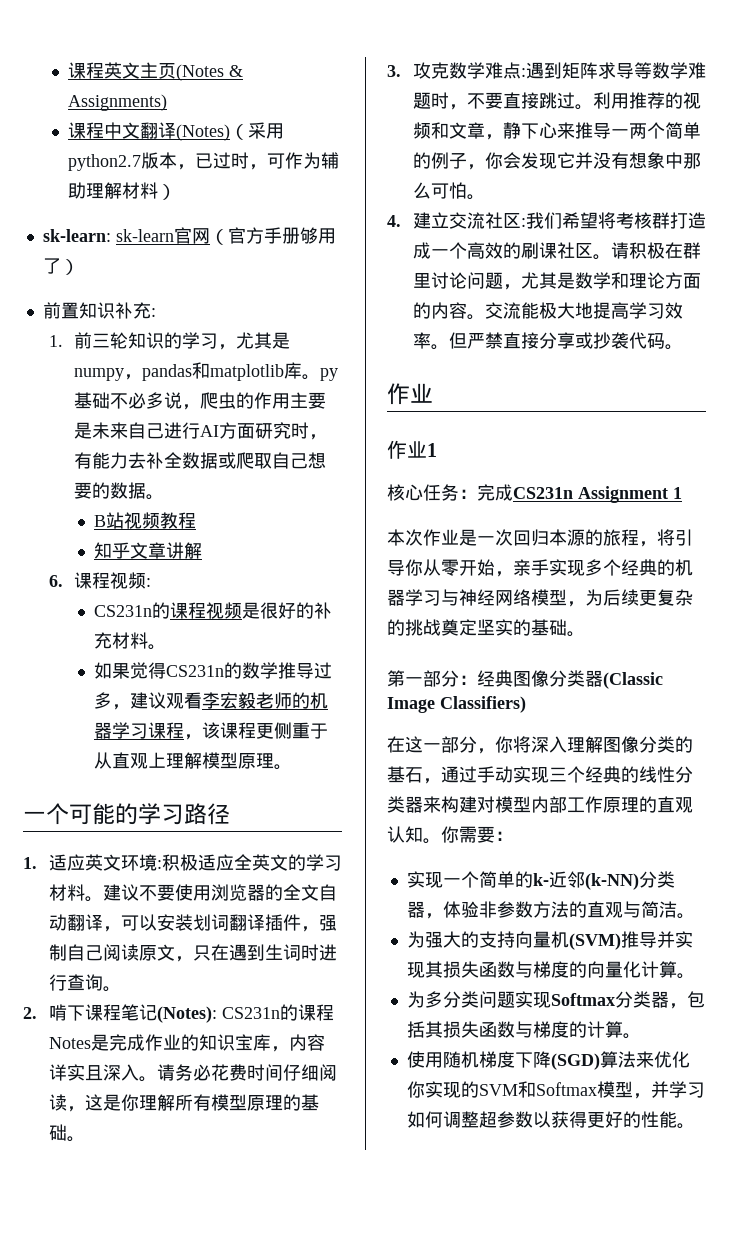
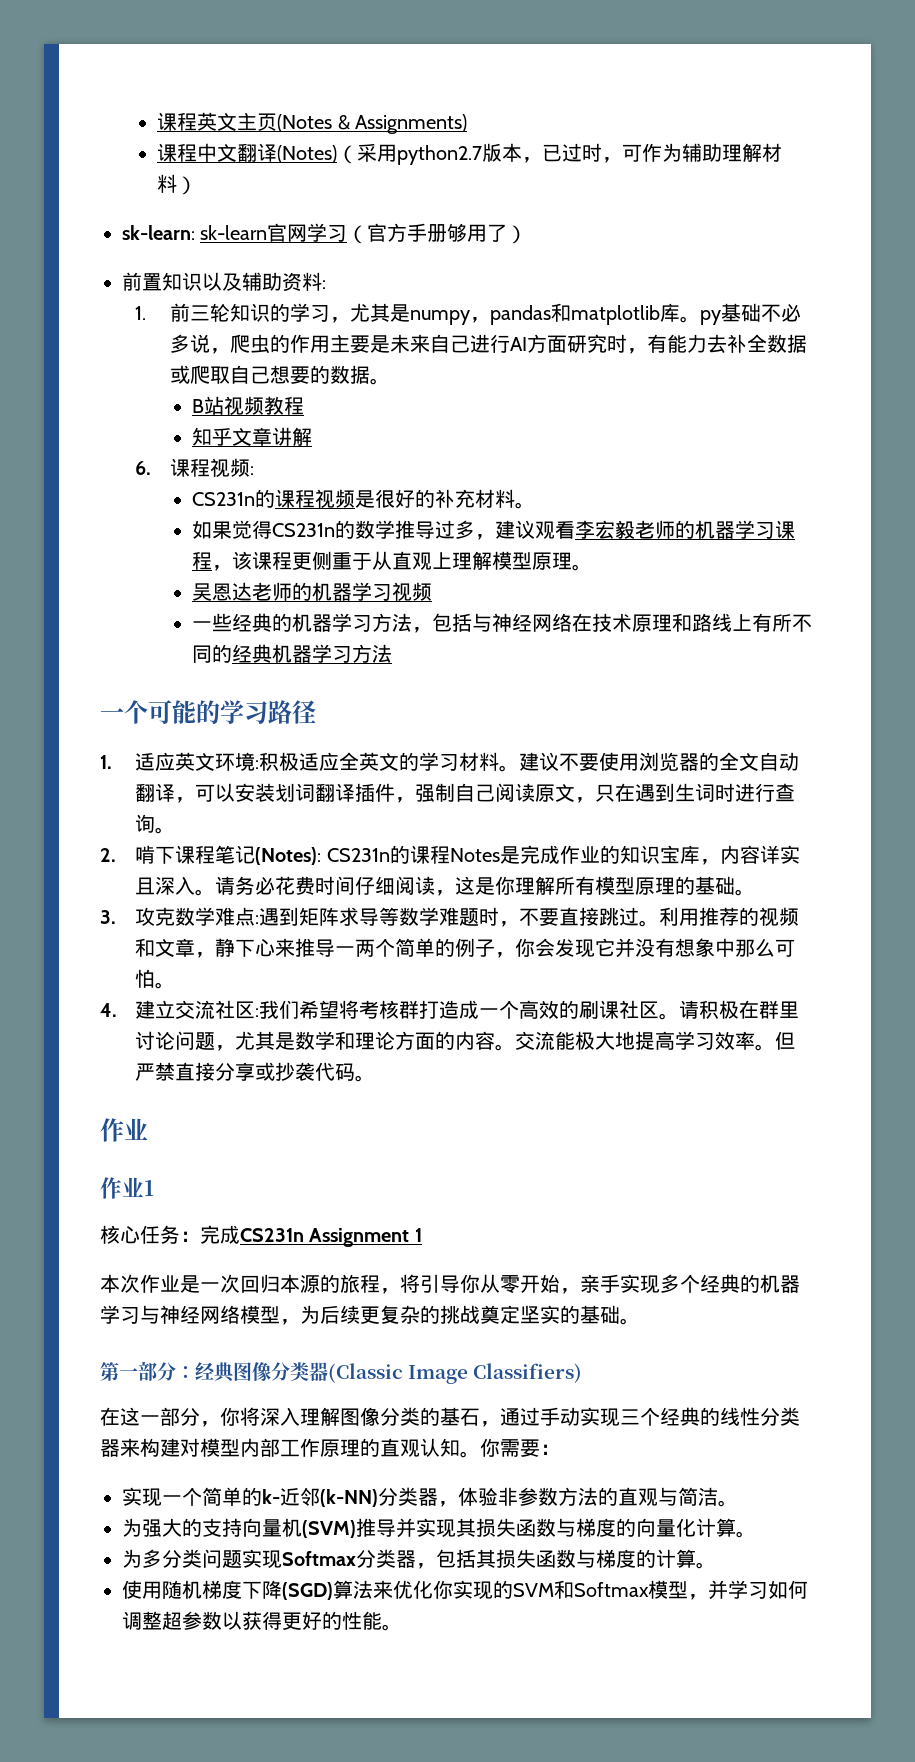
(210, 236) none -> [307,223,348,242] 学习
[114,302,151,319] 补充 -> [202,272,322,292] 以及辅助资料
(292, 767) none -> [192,582,433,602] [192,613,813,633] [192,644,393,663] // 吴恩达老师的机器学习视频 // 一些经典的机器学习方法，包括与神经网络在技术原理和路线上有所不同的经典机器学习方法

